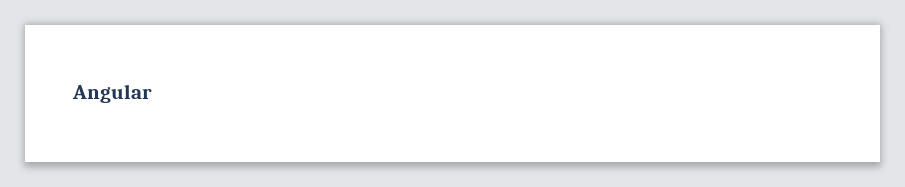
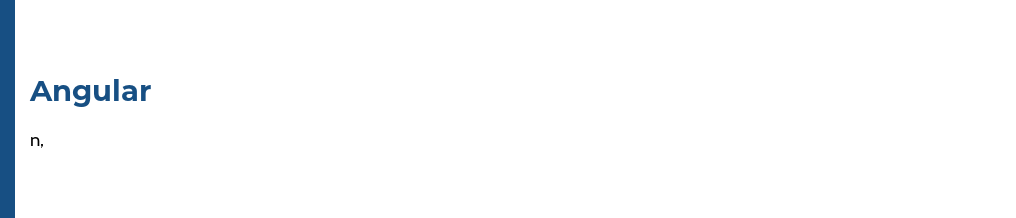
(152, 93) none -> [30,137,44,148] // n,

